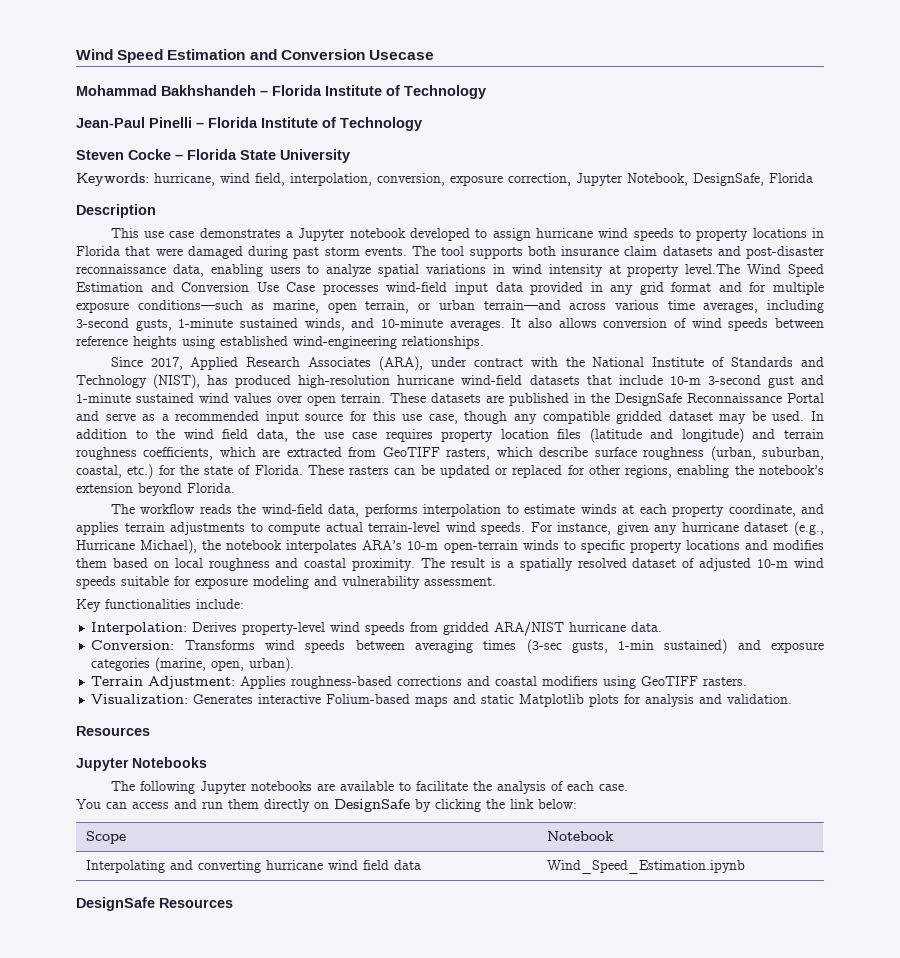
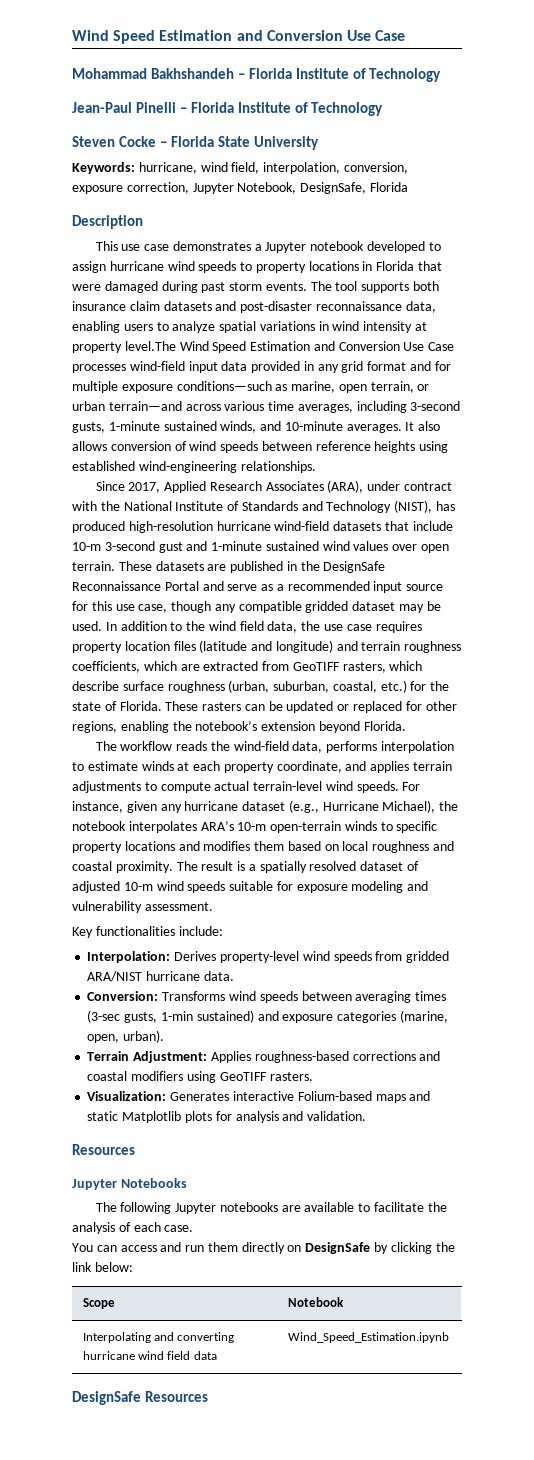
[76,49,434,63] Wind Speed Estimation and Conversion Usecase -> [72,30,406,44] Wind Speed Estimation and Conversion Use Case

